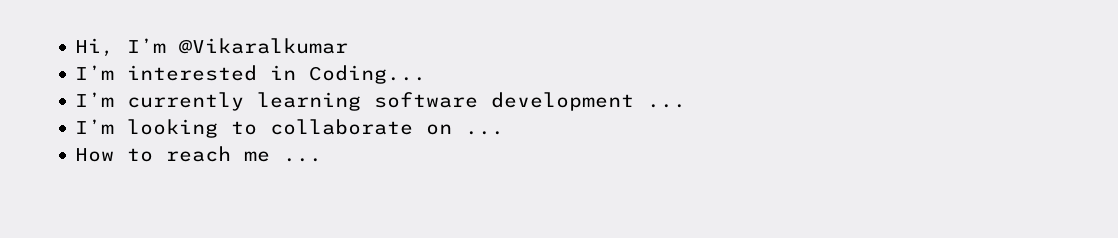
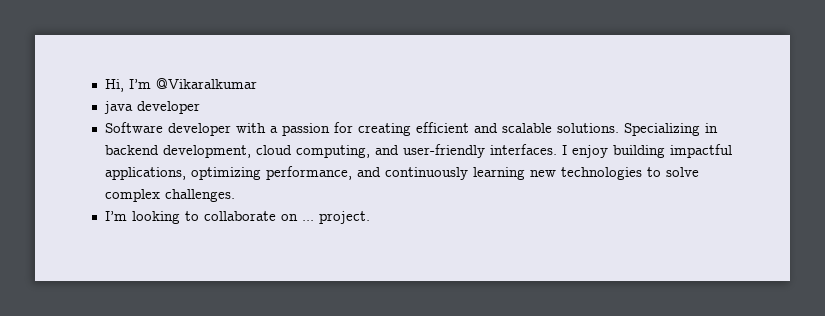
[75,65,427,84] [75,92,687,111] I’m interested in Coding... // I’m currently learning software development ... -> [103,101,200,114] [104,122,718,136] [104,144,732,158] [104,166,699,180] [104,189,235,202] java developer // Software developer with a passion for creating efficient and scalable solutions. Specializing in backend development, cloud computing, and user-friendly interfaces. I enjoy building impactful applications, optimizing performance, and continuously learning new technologies to solve complex challenges.
[75,146,323,162] // How to reach me ... -> [318,211,370,224] project.

